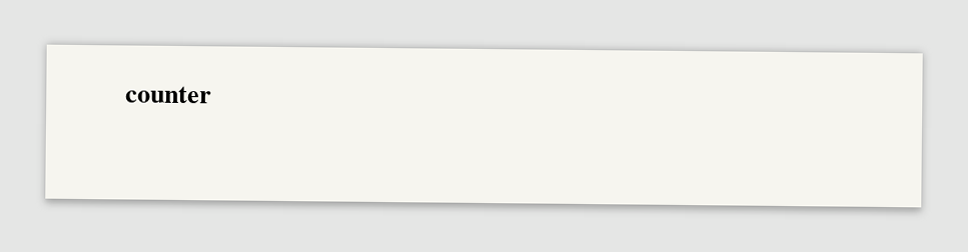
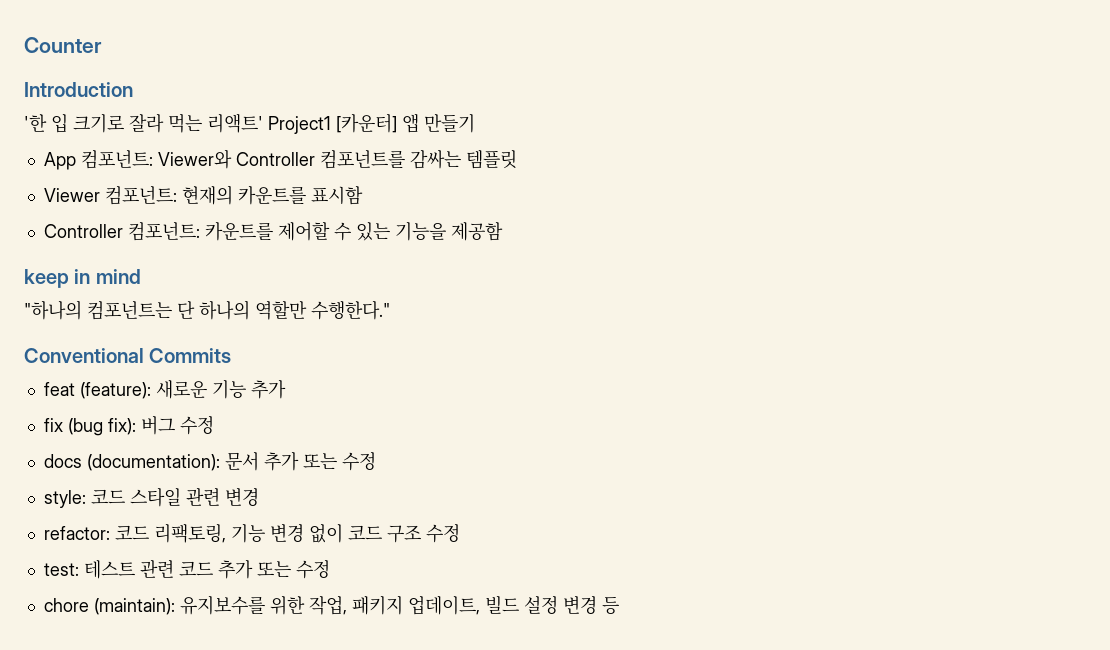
[125,85,212,104] counter -> [24,37,102,53] [24,82,133,97] [24,113,475,134] [43,149,517,170] [43,185,363,205] [43,222,503,241] [24,269,141,288] [24,300,390,320] [24,348,232,363] [43,380,286,399] [43,416,214,436] [43,452,376,471] [43,487,259,508] [43,524,460,543] [43,560,330,579] [43,595,619,615] Counter // Introduction // '한 입 크기로 잘라 먹는 리액트' Project1 [카운터] 앱 만들기 // App 컴포넌트: Viewer와 Controller 컴포넌트를 감싸는 템플릿 // Viewer 컴포넌트: 현재의 카운트를 표시함 // Controller 컴포넌트: 카운트를 제어할 수 있는 기능을 제공함 // keep in mind // "하나의 컴포넌트는 단 하나의 역할만 수행한다." // Conventional Commits // feat (feature): 새로운 기능 추가 // fix (bug fix): 버그 수정 // docs (documentation): 문서 추가 또는 수정 // style: 코드 스타일 관련 변경 // refactor: 코드 리팩토링, 기능 변경 없이 코드 구조 수정 // test: 테스트 관련 코드 추가 또는 수정 // chore (maintain): 유지보수를 위한 작업, 패키지 업데이트, 빌드 설정 변경 등

